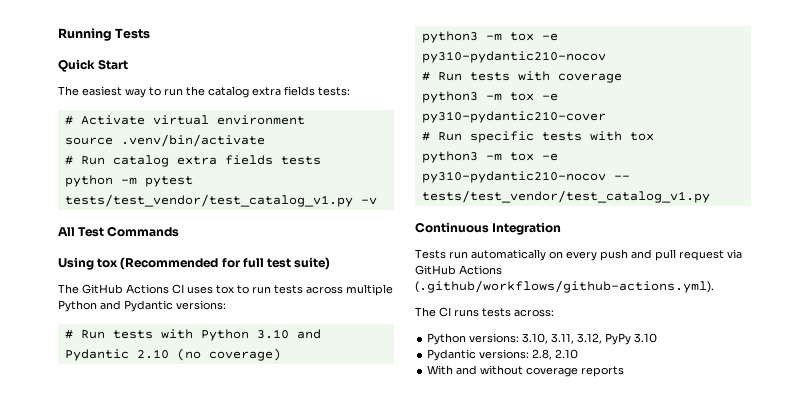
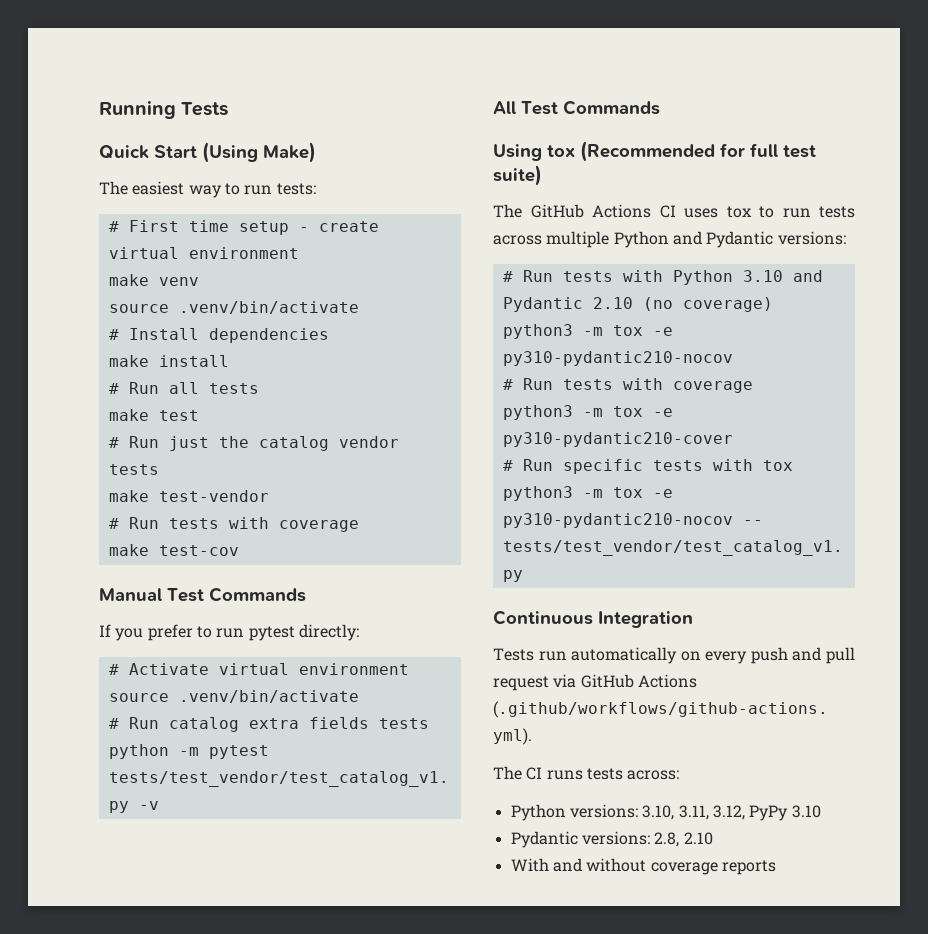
(129, 64) none -> [202,142,316,163] (Using Make)
[186,86,350,98] the catalog extra fields tests: -> [276,183,316,195] [108,220,379,235] [108,247,299,259] [108,274,199,286] [108,301,359,314] [108,328,329,343] [108,355,229,367] [108,382,259,394] [108,409,199,421] [108,436,399,451] [108,464,159,475] [108,490,269,502] [108,517,359,532] [108,544,239,556] [99,587,306,602] [99,624,359,641] tests: // # First time setup - create virtual environment // make venv // source .venv/bin/activate // # Install dependencies // make install // # Run all tests // make test // # Run just the catalog vendor tests // make test-vendor // # Run tests with coverage // make test-cov // Manual Test Commands // If you prefer to run pytest directly:

